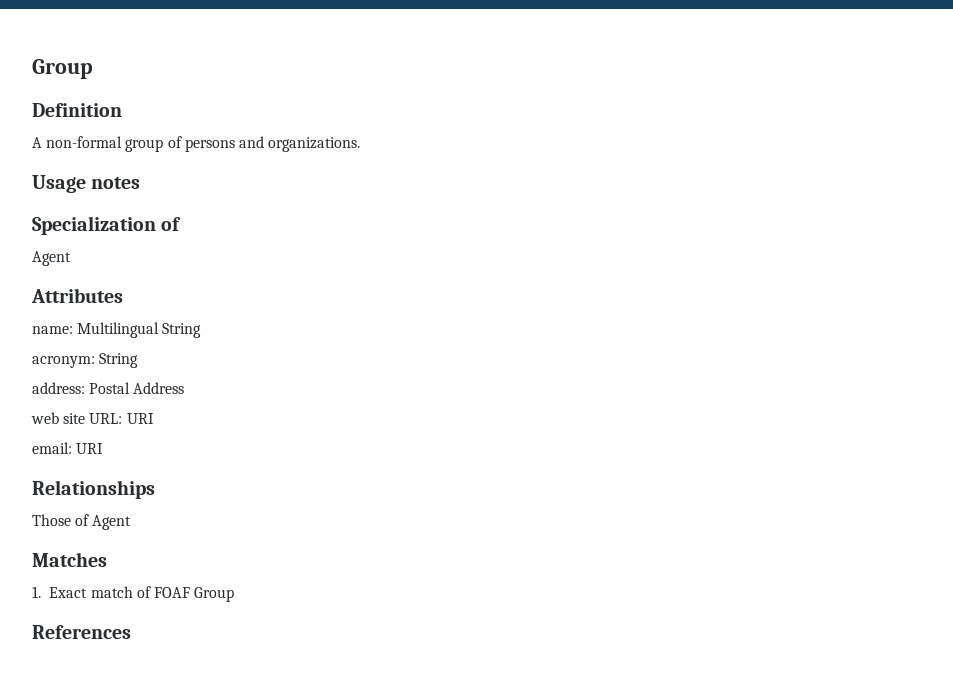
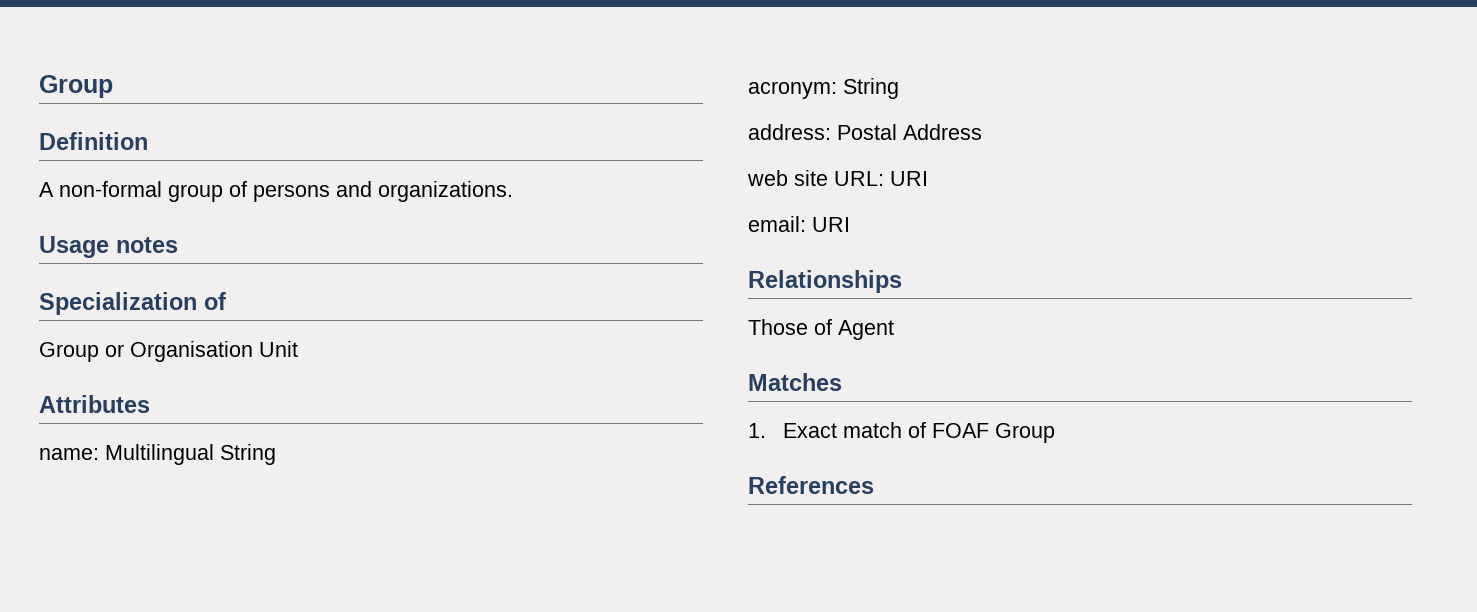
[32,251,71,266] Agent -> [39,341,298,362] Group or Organisation Unit

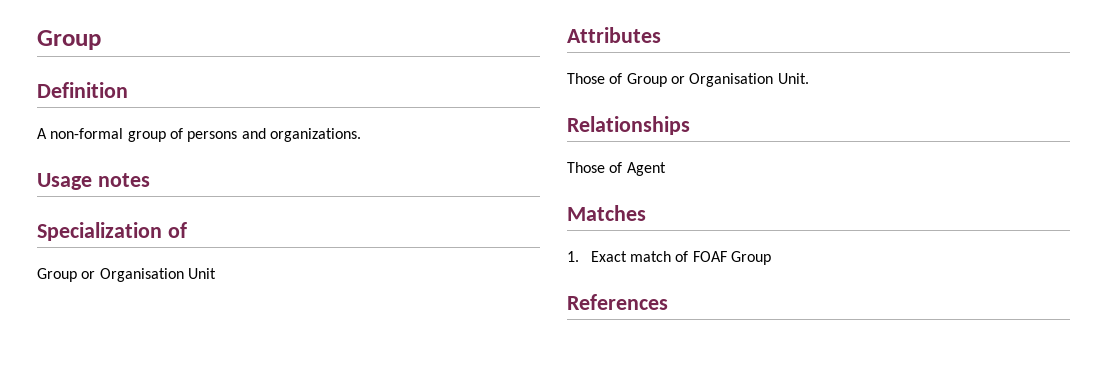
[39,444,276,465] [748,78,899,99] [748,124,982,140] [747,170,928,186] [748,216,850,232] name: Multilingual String // acronym: String // address: Postal Address // web site URL: URI // email: URI -> [567,73,809,87] Those of Group or Organisation Unit.

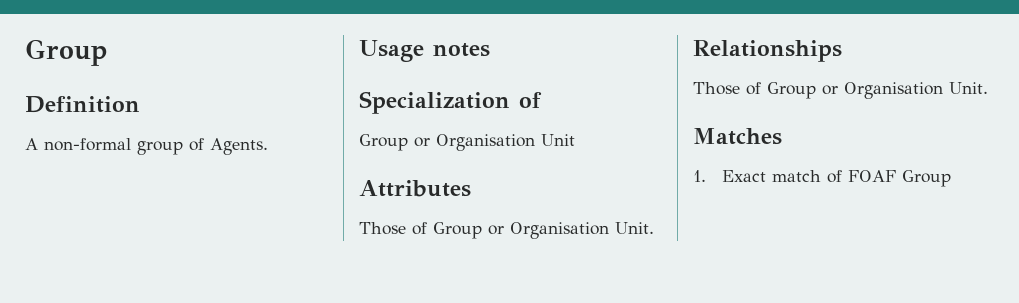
[187,128,361,142] persons and organizations. -> [210,138,268,155] Agents.
[626,162,666,176] Agent -> [767,82,988,99] Group or Organisation Unit.
[567,294,668,310] // References -> (952, 178) none

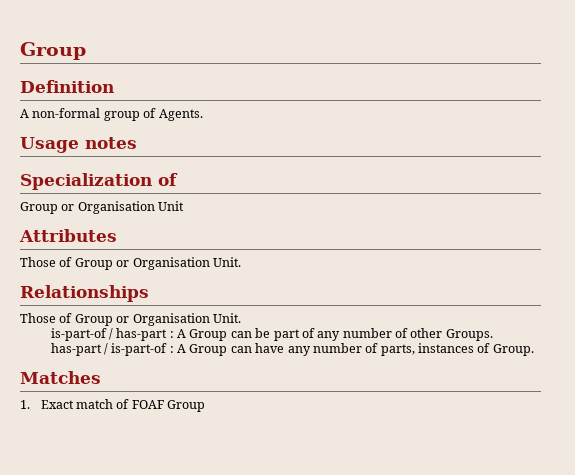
(988, 88) none -> [50,328,493,341] [50,343,534,356] // is-part-of / has-part : A Group can be part of any number of other Groups. // has-part / is-part-of : A Group can have any number of parts, instances of Group.

